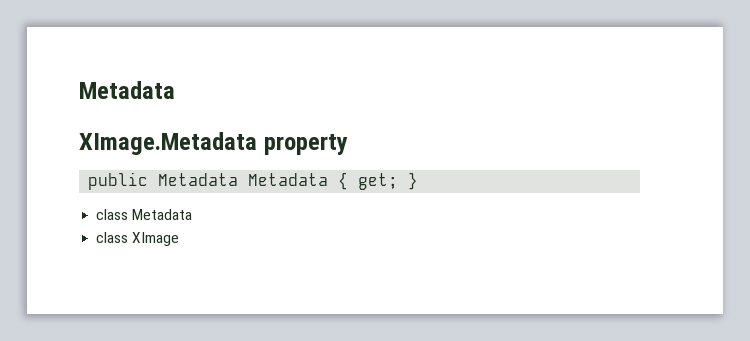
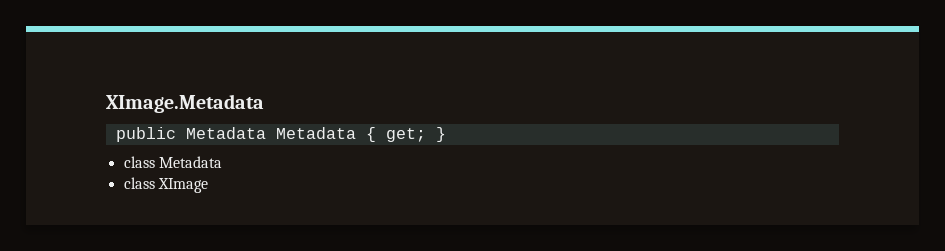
[79,81,175,99] Metadata // -> (106, 103) none
[263,134,348,155] property -> (264, 103) none

